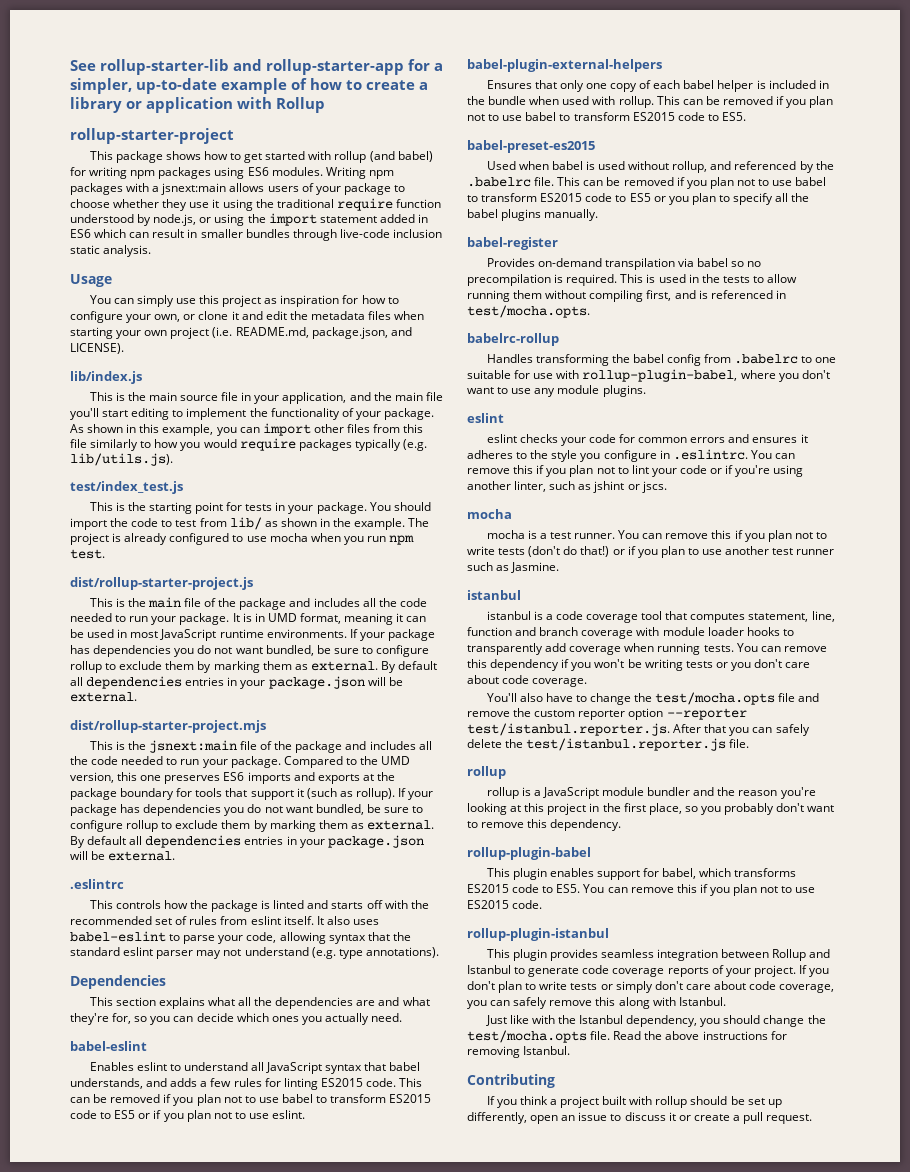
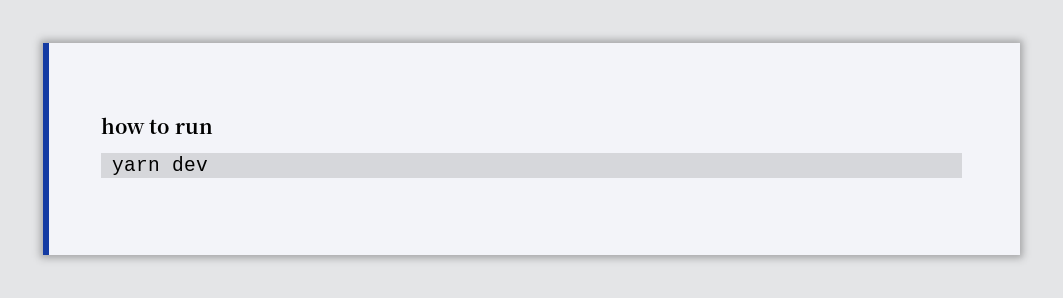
[70,59,443,75] [70,78,428,94] [70,97,325,113] [70,128,234,144] [89,151,433,163] [70,167,394,179] [70,183,405,195] [70,198,441,211] [70,213,428,226] [70,229,442,241] [70,245,152,257] [70,274,112,287] [89,295,399,307] [70,311,425,323] [70,327,412,339] [70,343,124,354] [70,371,142,384] [89,392,443,404] [70,408,434,420] [70,423,424,436] [70,438,427,451] [70,453,173,466] [70,481,183,494] [89,502,431,514] [70,517,430,530] [70,533,415,545] [70,549,105,559] [70,577,253,590] [89,597,427,610] [70,613,427,625] [70,629,435,641] [70,645,430,657] [70,661,438,673] [70,676,403,689] [70,692,137,702] [70,720,266,733] [89,740,432,753] [70,756,411,768] [70,772,395,784] [70,788,434,800] [70,804,424,816] [70,820,434,832] [70,835,424,848] [70,851,176,861] [70,879,124,889] [89,900,429,912] [70,916,379,925] [70,931,411,944] [70,947,439,959] [70,975,166,989] [89,997,430,1009] [70,1013,403,1025] [70,1041,147,1051] [89,1062,421,1074] [70,1078,423,1090] [70,1094,432,1106] [70,1110,306,1122] [467,59,662,72] [486,80,829,92] [467,96,834,108] [467,112,746,121] [467,140,595,153] [486,161,834,173] [467,177,827,189] [467,193,810,205] [467,209,599,221] [467,237,558,250] [486,258,762,270] [467,274,798,286] [467,290,786,302] [467,305,590,318] [467,333,559,346] [486,354,837,366] [467,369,830,382] [467,385,646,397] [467,413,504,423] [486,434,808,446] [467,449,795,462] [467,465,804,477] [467,481,667,493] [467,509,512,519] [486,530,827,542] [467,546,835,558] [467,562,560,573] [467,590,521,600] [486,611,835,623] [467,627,794,639] [467,643,827,655] [467,659,811,671] [467,675,588,687] [486,692,820,705] [467,708,747,720] [467,723,810,736] [467,738,750,751] [467,766,506,779] [486,787,816,799] [467,803,835,815] [467,819,622,831] [467,847,591,860] [486,868,797,880] [467,884,816,896] [467,900,543,909] [467,928,609,941] [486,949,831,961] [467,965,830,977] [467,981,835,993] [467,997,726,1009] [485,1015,826,1027] [467,1030,787,1043] [467,1046,571,1058] [467,1074,555,1088] [486,1096,782,1108] [467,1112,813,1124] See rollup-starter-lib and rollup-starter-app for a simpler, up-to-date example of how to create a library or application with Rollup // rollup-starter-project // This package shows how to get started with rollup (and babel) for writing npm packages using ES6 modules. Writing npm packages with a jsnext:main allows users of your package to choose whether they use it using the traditional require function understood by node.js, or using the import statement added in ES6 which can result in smaller bundles through live-code inclusion static analysis. // Usage // You can simply use this project as inspiration for how to configure your own, or clone it and edit the metadata files when starting your own project (i.e. README.md, package.json, and LICENSE). // lib/index.js // This is the main source file in your application, and the main file you'll start editing to implement the functionality of your package. As shown in this example, you can import other files from this file similarly to how you would require packages typically (e.g. lib/utils.js). // test/index_test.js // This is the starting point for tests in your package. You should import the code to test from lib/ as shown in the example. The project is already configured to use mocha when you run npm test. // dist/rollup-starter-project.js // This is the main file of the package and includes all the code needed to run your package. It is in UMD format, meaning it can be used in most JavaScript runtime environments. If your package has dependencies you do not want bundled, be sure to configure rollup to exclude them by marking them as external. By default all dependencies entries in your package.json will be external. // dist/rollup-starter-project.mjs // This is the jsnext:main file of the package and includes all the code needed to run your package. Compared to the UMD version, this one preserves ES6 imports and exports at the package boundary for tools that support it (such as rollup). If your package has dependencies you do not want bundled, be sure to configure rollup to exclude them by marking them as external. By default all dependencies entries in your package.json will be external. // .eslintrc // This controls how the package is linted and starts off with the recommended set of rules from eslint itself. It also uses babel-eslint to parse your code, allowing syntax that the standard eslint parser may not understand (e.g. type annotations). // Dependencies // This section explains what all the dependencies are and what they're for, so you can decide which ones you actually need. // babel-eslint // Enables eslint to understand all JavaScript syntax that babel understands, and adds a few rules for linting ES2015 code. This can be removed if you plan not to use babel to transform ES2015 code to ES5 or if you plan not to use eslint. // babel-plugin-external-helpers // Ensures that only one copy of each babel helper is included in the bundle when used with rollup. This can be removed if you plan not to use babel to transform ES2015 code to ES5. // babel-preset-es2015 // Used when babel is used without rollup, and referenced by the .babelrc file. This can be removed if you plan not to use babel to transform ES2015 code to ES5 or you plan to specify all the babel plugins manually. // babel-register // Provides on-demand transpilation via babel so no precompilation is required. This is used in the tests to allow running them without compiling first, and is referenced in test/mocha.opts. // babelrc-rollup // Handles transforming the babel config from .babelrc to one suitable for use with rollup-plugin-babel, where you don't want to use any module plugins. // eslint // eslint checks your code for common errors and ensures it adheres to the style you configure in .eslintrc. You can remove this if you plan not to lint your code or if you're using another linter, such as jshint or jscs. // mocha // mocha is a test runner. You can remove this if you plan not to write tests (don't do that!) or if you plan to use another test runner such as Jasmine. // istanbul // istanbul is a code coverage tool that computes statement, line, function and branch coverage with module loader hooks to transparently add coverage when running tests. You can remove this dependency if you won't be writing tests or you don't care about code coverage. // You'll also have to change the test/mocha.opts file and remove the custom reporter option --reporter test/istanbul.reporter.js. After that you can safely delete the test/istanbul.reporter.js file. // rollup // rollup is a JavaScript module bundler and the reason you're looking at this project in the first place, so you probably don't want to remove this dependency. // rollup-plugin-babel // This plugin enables support for babel, which transforms ES2015 code to ES5. You can remove this if you plan not to use ES2015 code. // rollup-plugin-istanbul // This plugin provides seamless integration between Rollup and Istanbul to generate code coverage reports of your project. If you don't plan to write tests or simply don't care about code coverage, you can safely remove this along with Istanbul. // Just like with the Istanbul dependency, you should change the test/mocha.opts file. Read the above instructions for removing Istanbul. // Contributing // If you think a project built with rollup should be set up differently, open an issue to discuss it or create a pull request. -> [101,117,213,134] [112,156,209,175] how to run // yarn dev

